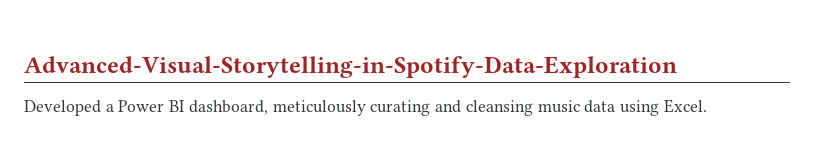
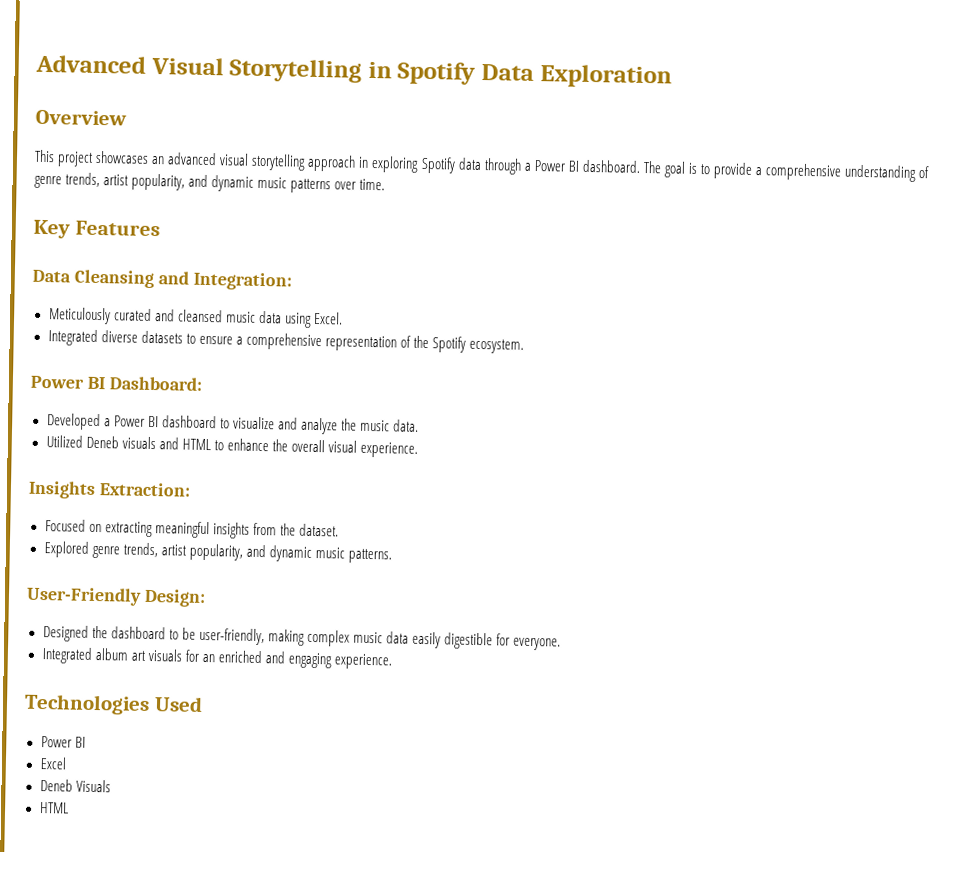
[24,56,677,78] [24,99,707,116] Advanced-Visual-Storytelling-in-Spotify-Data-Exploration // Developed a Power BI dashboard, meticulously curating and cleansing music data using Excel. -> [35,54,672,89] [35,109,127,126] [34,149,931,182] [34,172,386,194] [33,219,160,239] [32,269,292,291] [47,307,343,328] [47,329,525,354] [30,375,202,391] [46,413,420,435] [45,435,419,458] [28,480,191,499] [44,519,339,539] [43,541,392,564] [26,586,206,608] [42,625,562,651] [41,647,392,670] [24,693,203,715] [40,736,86,748] [39,757,67,770] [39,779,111,793] [38,802,69,814] Advanced Visual Storytelling in Spotify Data Exploration // Overview // This project showcases an advanced visual storytelling approach in exploring Spotify data through a Power BI dashboard. The goal is to provide a comprehensive understanding of genre trends, artist popularity, and dynamic music patterns over time. // Key Features // Data Cleansing and Integration: // Meticulously curated and cleansed music data using Excel. // Integrated diverse datasets to ensure a comprehensive representation of the Spotify ecosystem. // Power BI Dashboard: // Developed a Power BI dashboard to visualize and analyze the music data. // Utilized Deneb visuals and HTML to enhance the overall visual experience. // Insights Extraction: // Focused on extracting meaningful insights from the dataset. // Explored genre trends, artist popularity, and dynamic music patterns. // User-Friendly Design: // Designed the dashboard to be user-friendly, making complex music data easily digestible for everyone. // Integrated album art visuals for an enriched and engaging experience. // Technologies Used // Power BI // Excel // Deneb Visuals // HTML

